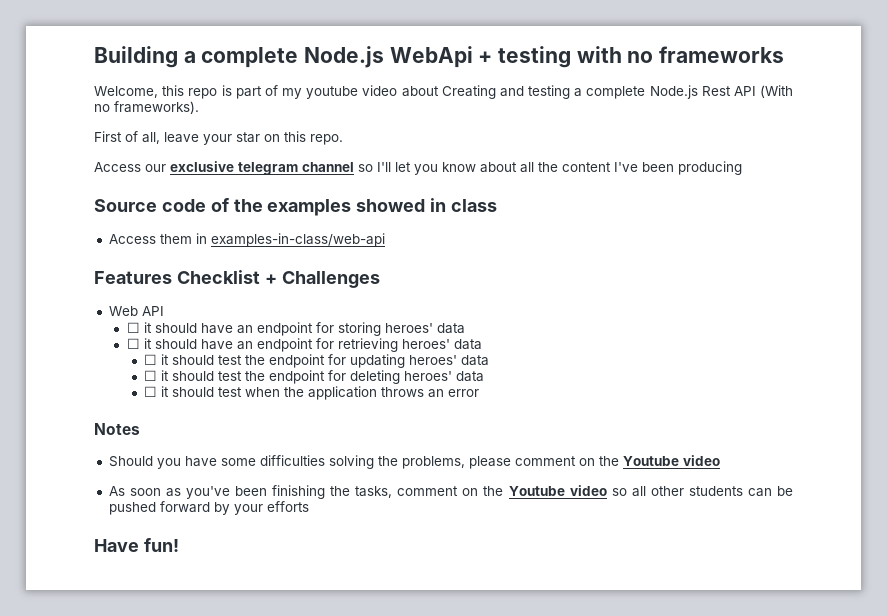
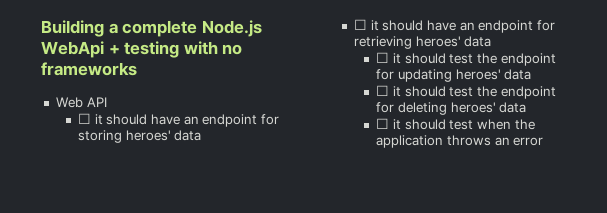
[94,85,793,99] [94,101,199,114] [94,131,343,145] [94,161,742,175] [94,198,498,216] [108,233,385,247] [94,270,380,288] // Welcome, this repo is part of my youtube video about Creating and testing a complete Node.js Rest API (With no frameworks). // First of all, leave your star on this repo. // Access our exclusive telegram channel so I'll let you know about all the content I've been producing // Source code of the examples showed in class // Access them in examples-in-class/web-api // Features Checklist + Challenges -> (137, 69) none
[94,423,140,435] [108,455,720,469] [108,485,793,499] [108,501,309,515] [94,538,179,552] // Notes // Should you have some difficulties solving the problems, please comment on the Youtube video // As soon as you've been finishing the tasks, comment on the Youtube video so all other students can be pushed forward by your efforts // Have fun! -> (544, 141) none

